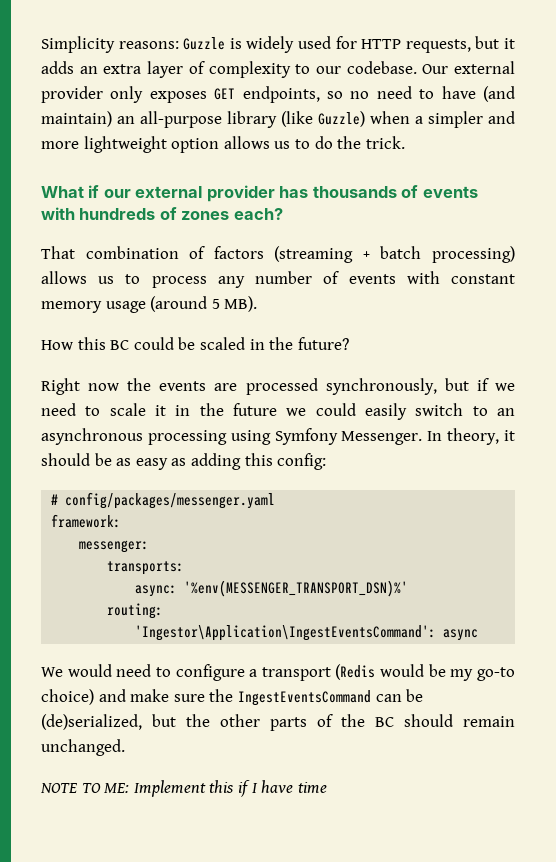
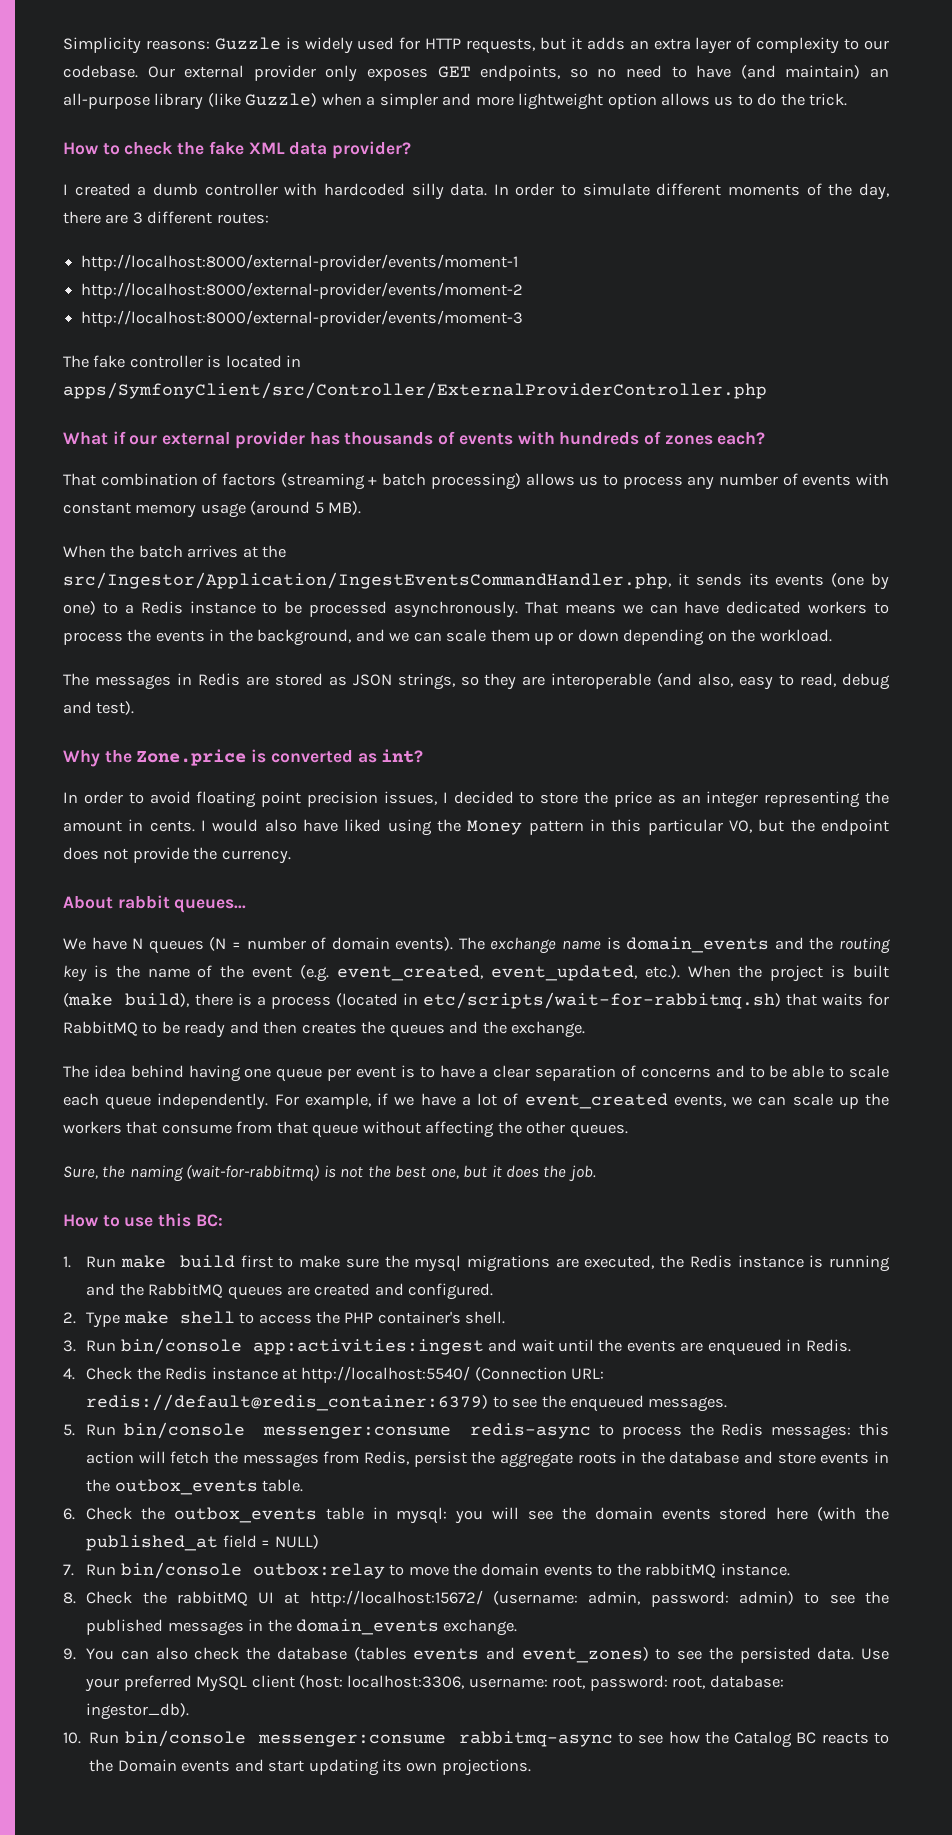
(405, 142) none -> [63,141,412,159] [63,183,889,200] [63,211,269,224] [81,254,519,271] [81,282,524,299] [81,310,524,327] [63,355,302,368] [63,382,767,399] // How to check the fake XML data provider? // I created a dumb controller with hardcoded silly data. In order to simulate different moments of the day, there are 3 different routes: // http://localhost:8000/external-provider/events/moment-1 // http://localhost:8000/external-provider/events/moment-2 // http://localhost:8000/external-provider/events/moment-3 // The fake controller is located in apps/SymfonyClient/src/Controller/ExternalProviderController.php
[41,337,349,350] [41,378,515,395] [41,403,515,420] [41,428,515,445] [41,453,327,470] [51,492,276,509] [51,514,122,528] [79,540,150,553] [107,561,185,575] [135,580,409,597] [107,603,164,619] [135,625,479,641] [41,664,515,681] [41,689,424,706] [41,714,515,731] [41,739,125,756] [40,780,327,797] How this BC could be scaled in the future? // Right now the events are processed synchronously, but if we need to scale it in the future we could easily switch to an asynchronous processing using Symfony Messenger. In theory, it should be as easy as adding this config: // # config/packages/messenger.yaml // framework: // messenger: // transports: // async: '%env(MESSENGER_TRANSPORT_DSN)%' // routing: // 'Ingestor\Application\IngestEventsCommand': async // We would need to configure a transport (Redis would be my go-to choice) and make sure the IngestEventsCommand can be (de)serialized, but the other parts of the BC should remain unchanged. // NOTE TO ME: Implement this if I have time -> [63,545,287,558] [63,572,890,590] [63,601,889,618] [63,629,832,646] [63,673,891,690] [63,701,135,715] [63,749,424,767] [63,791,890,808] [63,819,890,836] [63,847,291,864] [63,895,247,913] [63,937,891,954] [63,965,889,982] [63,992,889,1009] [63,1021,586,1038] [63,1065,890,1082] [63,1093,890,1110] [63,1121,628,1138] [63,1164,596,1182] [63,1213,223,1227] [63,1255,890,1272] [86,1283,494,1300] [63,1311,506,1328] [63,1338,851,1356] [63,1366,605,1383] [86,1394,728,1412] [63,1422,889,1440] [86,1451,889,1468] [86,1479,304,1495] [63,1507,889,1524] [86,1535,319,1551] [63,1562,790,1579] [63,1590,889,1607] [86,1619,518,1636] [63,1647,889,1663] [85,1675,784,1692] [86,1703,190,1720] [63,1730,890,1748] [89,1759,531,1776] When the batch arrives at the src/Ingestor/Application/IngestEventsCommandHandler.php, it sends its events (one by one) to a Redis instance to be processed asynchronously. That means we can have dedicated workers to process the events in the background, and we can scale them up or down depending on the workload. // The messages in Redis are stored as JSON strings, so they are interoperable (and also, easy to read, debug and test). // Why the Zone.price is converted as int? // In order to avoid floating point precision issues, I decided to store the price as an integer representing the amount in cents. I would also have liked using the Money pattern in this particular VO, but the endpoint does not provide the currency. // About rabbit queues... // We have N queues (N = number of domain events). The exchange name is domain_events and the routing key is the name of the event (e.g. event_created, event_updated, etc.). When the project is built (make build), there is a process (located in etc/scripts/wait-for-rabbitmq.sh) that waits for RabbitMQ to be ready and then creates the queues and the exchange. // The idea behind having one queue per event is to have a clear separation of concerns and to be able to scale each queue independently. For example, if we have a lot of event_created events, we can scale up the workers that consume from that queue without affecting the other queues. // Sure, the naming (wait-for-rabbitmq) is not the best one, but it does the job. // How to use this BC: // 1. Run make build first to make sure the mysql migrations are executed, the Redis instance is running and the RabbitMQ queues are created and configured. // 2. Type make shell to access the PHP container's shell. // 3. Run bin/console app:activities:ingest and wait until the events are enqueued in Redis. // 4. Check the Redis instance at http://localhost:5540/ (Connection URL: redis://default@redis_container:6379) to see the enqueued messages. // 5. Run bin/console messenger:consume redis-async to process the Redis messages: this action will fetch the messages from Redis, persist the aggregate roots in the database and store events in the outbox_events table. // 6. Check the outbox_events table in mysql: you will see the domain events stored here (with the published_at field = NULL) // 7. Run bin/console outbox:relay to move the domain events to the rabbitMQ instance. // 8. Check the rabbitMQ UI at http://localhost:15672/ (username: admin, password: admin) to see the published messages in the domain_events exchange. // 9. You can also check the database (tables events and event_zones) to see the persisted data. Use your preferred MySQL client (host: localhost:3306, username: root, password: root, database: ingestor_db). // 10. Run bin/console messenger:consume rabbitmq-async to see how the Catalog BC reacts to the Domain events and start updating its own projections.

